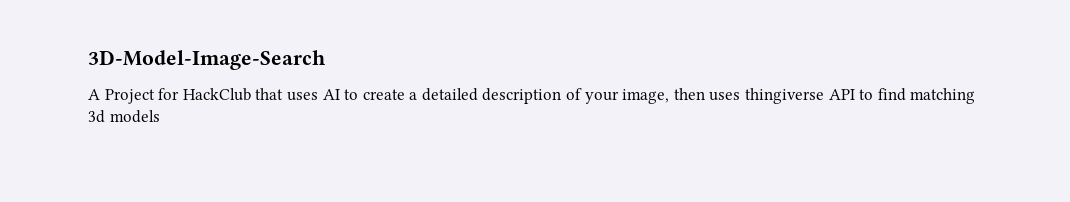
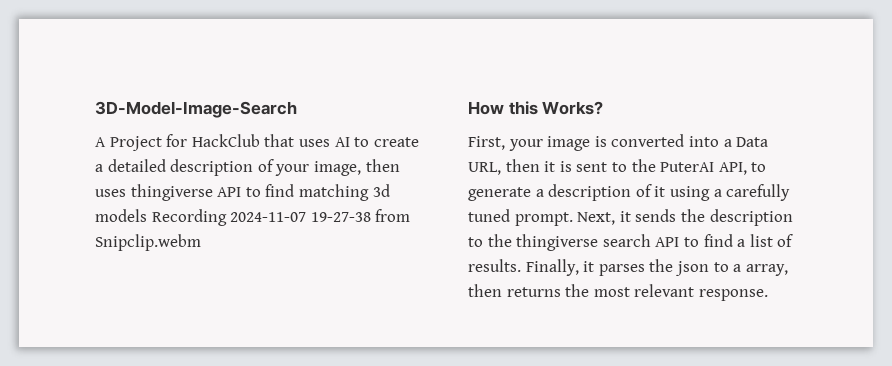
(160, 116) none -> [151,209,411,226] [95,234,201,251] [468,101,604,115] [468,134,769,151] [468,159,767,175] [468,184,791,201] [468,209,793,226] [468,234,794,251] [468,259,788,276] [468,284,768,301] Recording 2024-11-07 19-27-38 from Snipclip.webm // How this Works? // First, your image is converted into a Data URL, then it is sent to the PuterAI API, to generate a description of it using a carefully tuned prompt. Next, it sends the description to the thingiverse search API to find a list of results. Finally, it parses the json to a array, then returns the most relevant response.

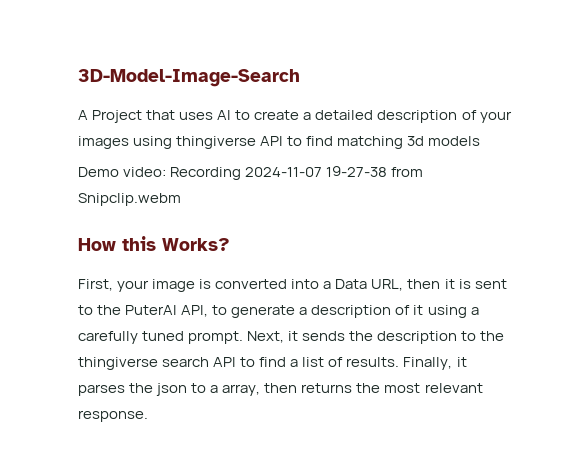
[166,134,260,147] for HackClub -> (143, 116) none
[313,159,400,176] [95,189,126,197] image, then uses -> [78,136,173,149] images using
(147, 215) none -> [78,167,167,177] // Demo video:

